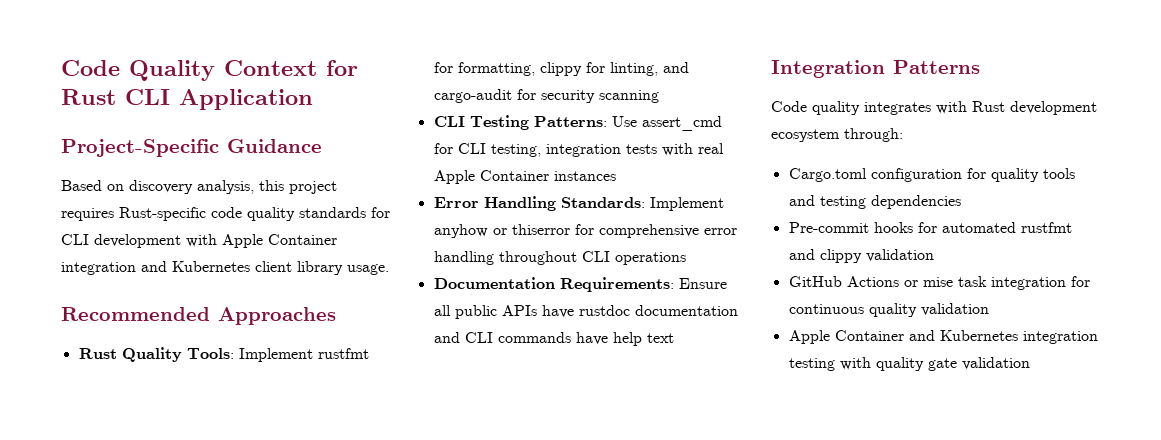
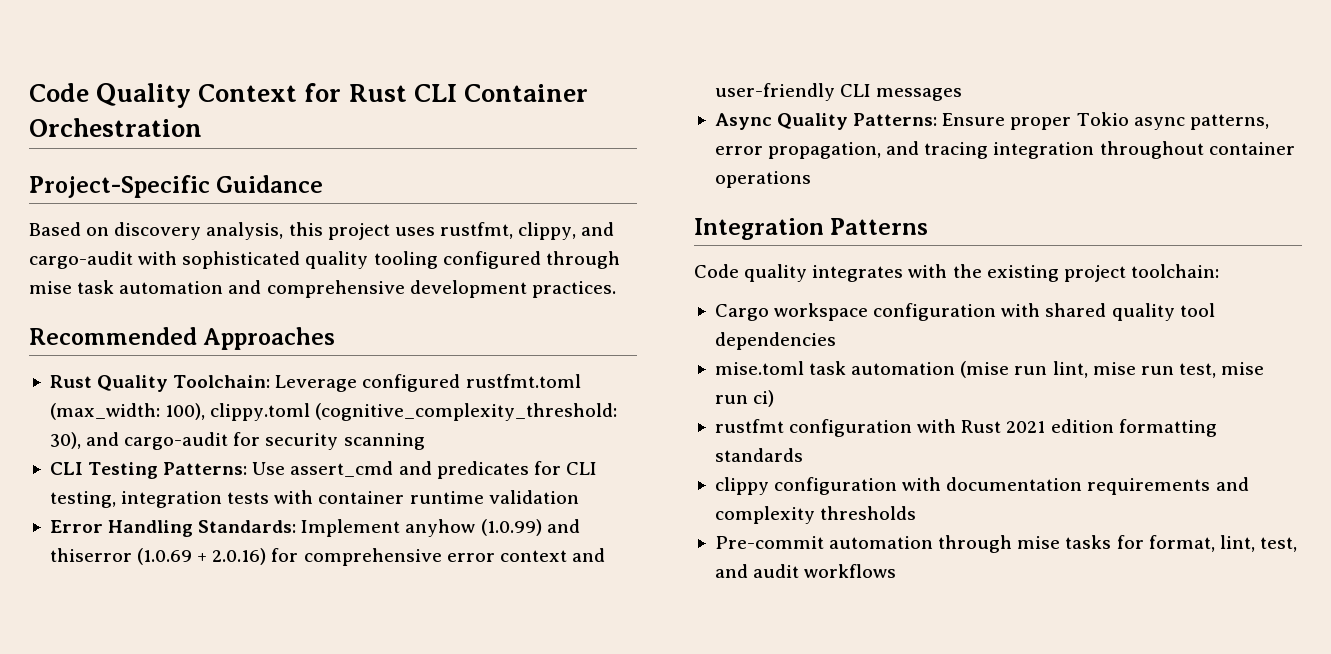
[179,89,313,110] Application -> [463,84,588,102] [29,118,202,137] Container Orchestration
[61,207,390,221] [61,234,337,248] [61,261,389,275] [61,307,336,325] [78,347,369,362] [433,62,658,76] requires Rust-specific code quality standards for CLI development with Apple Container integration and Kubernetes client library usage. // Recommended Approaches // Rust Quality Tools: Implement rustfmt for formatting, clippy for linting, -> [394,222,615,240] [29,251,620,269] [29,280,616,298] [29,327,336,350] [49,374,581,392] [49,403,618,421] [49,432,81,449] uses rustfmt, clippy, and cargo-audit with sophisticated quality tooling configured through mise task automation and comprehensive development practices. // Recommended Approaches // Rust Quality Toolchain: Leverage configured rustfmt.toml (max_width: 100), clippy.toml (cognitive_complexity_threshold: 30),
(722, 123) none -> [398,461,529,479] and predicates
[697,143,724,154] [433,170,616,184] real Apple Container instances -> [318,490,579,504] container runtime validation
[492,224,737,238] [433,251,686,265] [433,277,727,292] [433,305,738,319] [433,332,674,346] or thiserror for comprehensive error handling throughout CLI operations // Documentation Requirements: Ensure all public APIs have rustdoc documentation and CLI commands have help text -> [480,519,580,536] [49,548,605,566] [714,83,963,101] [714,112,1269,130] [714,141,1295,159] [714,171,811,188] (1.0.99) and thiserror (1.0.69 + 2.0.16) for comprehensive error context and user-friendly CLI messages // Async Quality Patterns: Ensure proper Tokio async patterns, error propagation, and tracing integration throughout container operations
[972,101,1097,115] [771,128,903,142] [788,168,1075,182] [788,195,961,209] [788,222,1072,233] [788,249,934,263] [788,276,1090,290] [788,303,989,317] [788,330,1098,344] [788,357,1030,371] Rust development ecosystem through: // Cargo.toml configuration for quality tools and testing dependencies // Pre-commit hooks for automated rustfmt and clippy validation // GitHub Actions or mise task integration for continuous quality validation // Apple Container and Kubernetes integration testing with quality gate validation -> [952,264,1219,282] [714,303,1215,321] [714,332,836,350] [714,361,1265,378] [714,390,775,407] [714,419,1217,437] [714,448,803,462] [714,477,1249,495] [714,506,917,524] [714,535,1297,553] [714,564,897,578] the existing project toolchain: // Cargo workspace configuration with shared quality tool dependencies // mise.toml task automation (mise run lint, mise run test, mise run ci) // rustfmt configuration with Rust 2021 edition formatting standards // clippy configuration with documentation requirements and complexity thresholds // Pre-commit automation through mise tasks for format, lint, test, and audit workflows

